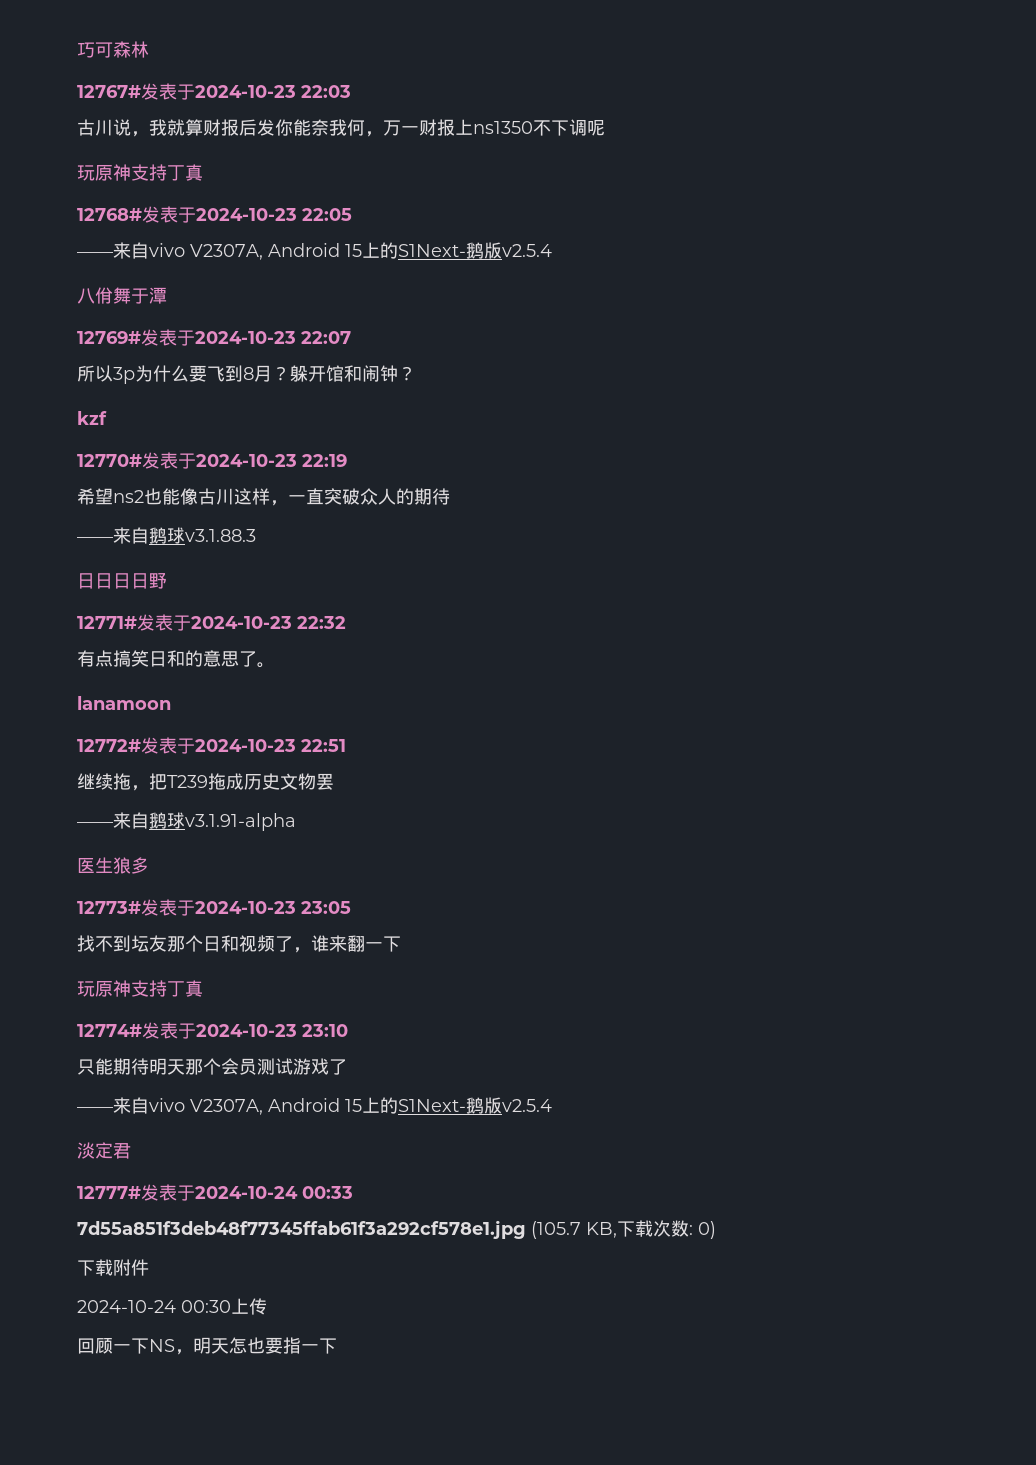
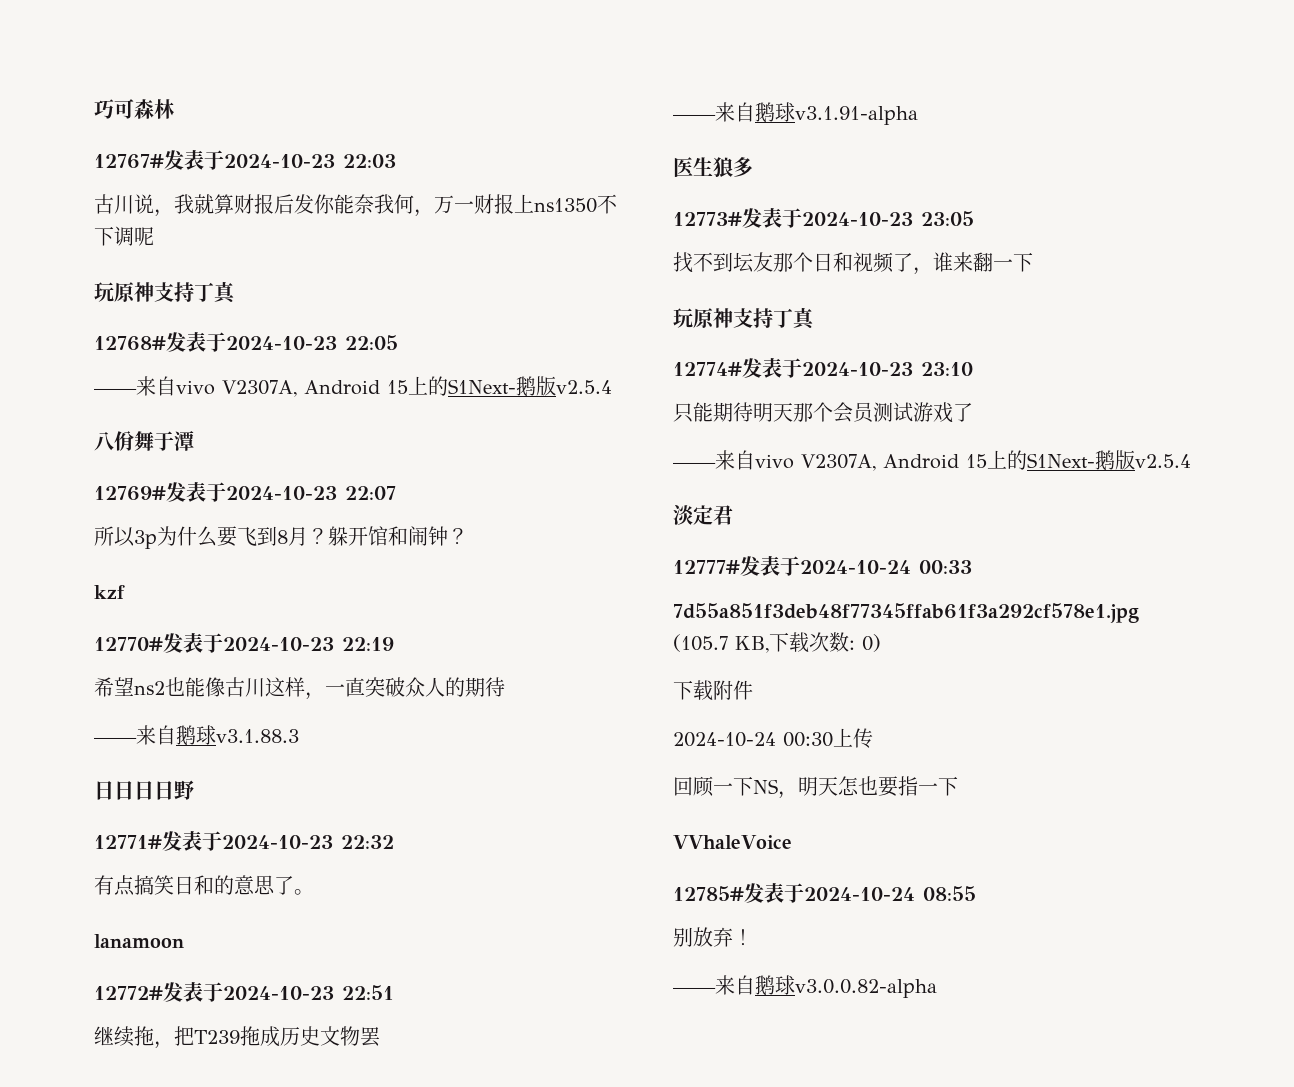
(337, 1346) none -> [673,835,792,849] [673,883,976,903] [673,927,753,947] [673,975,937,998] // VVhaleVoice // 12785#发表于2024-10-24 08:55 // 别放弃！ // ——来自鹅球v3.0.0.82-alpha

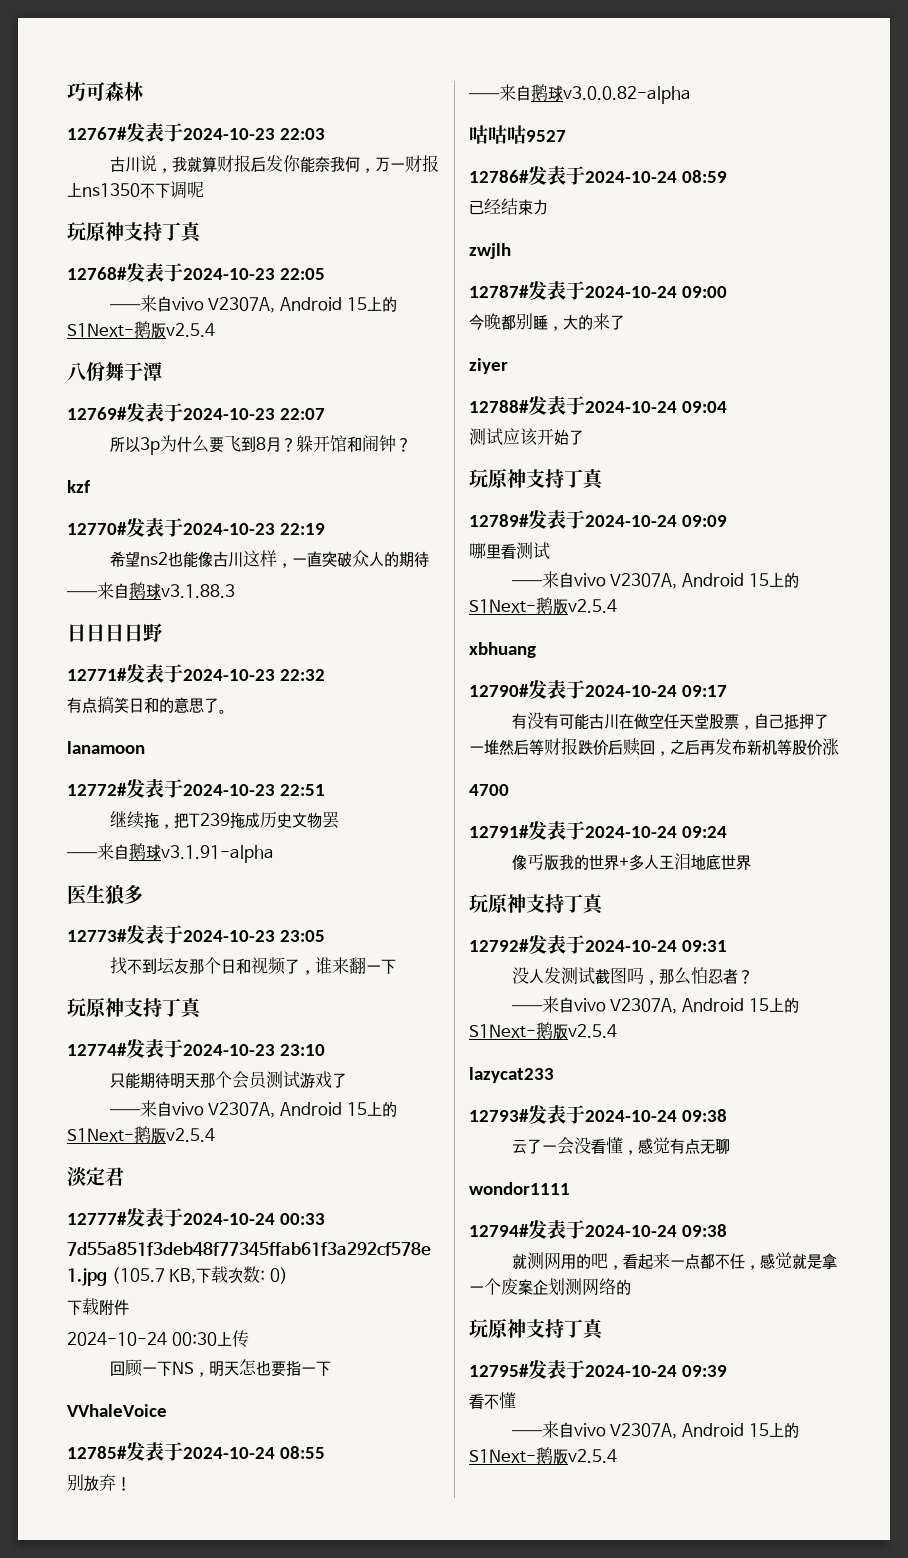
(937, 988) none -> [469,125,566,144] [469,166,728,185] [469,198,548,215] [469,243,511,259] [469,281,728,300] [469,313,625,331] [469,358,508,374] [469,396,728,415] [469,428,584,446] [469,469,604,490] [469,510,728,529] [469,542,550,560] [511,571,799,589] [469,597,617,614] [469,642,536,658] [469,680,728,699] [511,712,829,730] [469,738,839,756] [469,784,509,796] [469,821,728,840] [511,853,751,871] [469,894,604,915] [469,935,728,954] [511,967,753,985] [511,996,799,1014] [469,1022,617,1039] [469,1067,554,1083] [469,1105,728,1124] [511,1137,730,1155] [469,1182,570,1195] [469,1220,728,1239] [511,1252,837,1270] [469,1278,631,1296] [469,1319,604,1340] [469,1360,728,1379] [469,1392,516,1409] [511,1421,799,1439] [469,1447,617,1464] // 咕咕咕9527 // 12786#发表于2024-10-24 08:59 // 已经结束力 // zwjlh // 12787#发表于2024-10-24 09:00 // 今晚都别睡，大的来了 // ziyer // 12788#发表于2024-10-24 09:04 // 测试应该开始了 // 玩原神支持丁真 // 12789#发表于2024-10-24 09:09 // 哪里看测试 // ——来自vivo V2307A, Android 15上的S1Next-鹅版v2.5.4 // xbhuang // 12790#发表于2024-10-24 09:17 // 有没有可能古川在做空任天堂股票，自己抵押了一堆然后等财报跌价后赎回，之后再发布新机等股价涨 // 4700 // 12791#发表于2024-10-24 09:24 // 像丐版我的世界+多人王泪地底世界 // 玩原神支持丁真 // 12792#发表于2024-10-24 09:31 // 没人发测试截图吗，那么怕忍者？ // ——来自vivo V2307A, Android 15上的S1Next-鹅版v2.5.4 // lazycat233 // 12793#发表于2024-10-24 09:38 // 云了一会没看懂，感觉有点无聊 // wondor1111 // 12794#发表于2024-10-24 09:38 // 就测网用的吧，看起来一点都不任，感觉就是拿一个废案企划测网络的 // 玩原神支持丁真 // 12795#发表于2024-10-24 09:39 // 看不懂 // ——来自vivo V2307A, Android 15上的S1Next-鹅版v2.5.4

